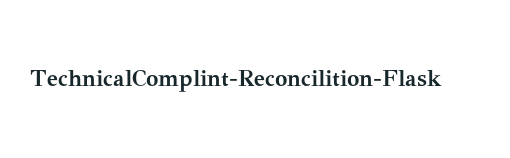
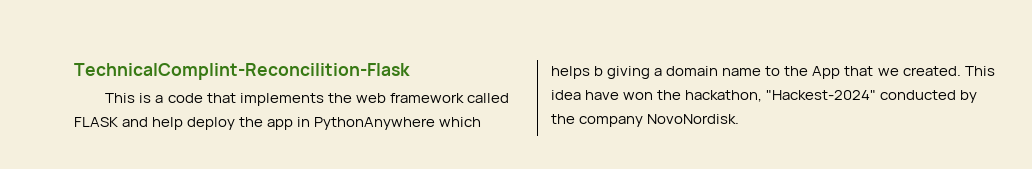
(442, 80) none -> [105,93,509,106] [74,117,482,130] [551,66,995,79] [551,90,978,103] [551,114,740,127] // This is a code that implements the web framework called FLASK and help deploy the app in PythonAnywhere which helps b giving a domain name to the App that we created. This idea have won the hackathon, "Hackest-2024" conducted by the company NovoNordisk.

